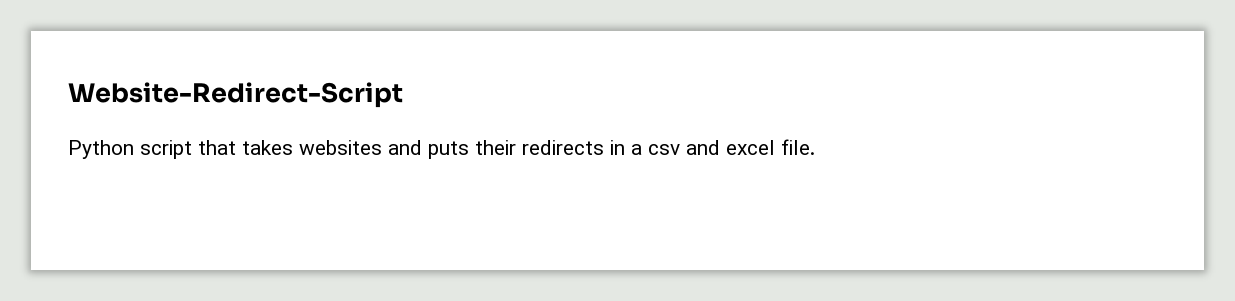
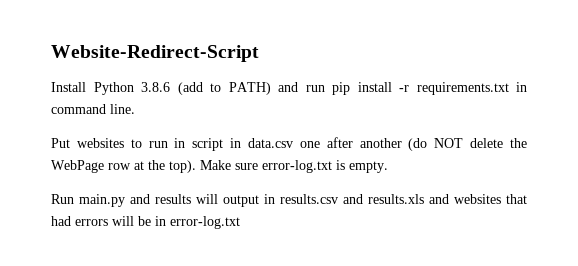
[68,139,815,159] Python script that takes websites and puts their redirects in a csv and excel file. -> [51,82,527,95] [51,104,135,114] [51,137,527,151] [51,160,388,173] [51,194,527,207] [51,216,240,229] Install Python 3.8.6 (add to PATH) and run pip install -r requirements.txt in command line. // Put websites to run in script in data.csv one after another (do NOT delete the WebPage row at the top). Make sure error-log.txt is empty. // Run main.py and results will output in results.csv and results.xls and websites that had errors will be in error-log.txt

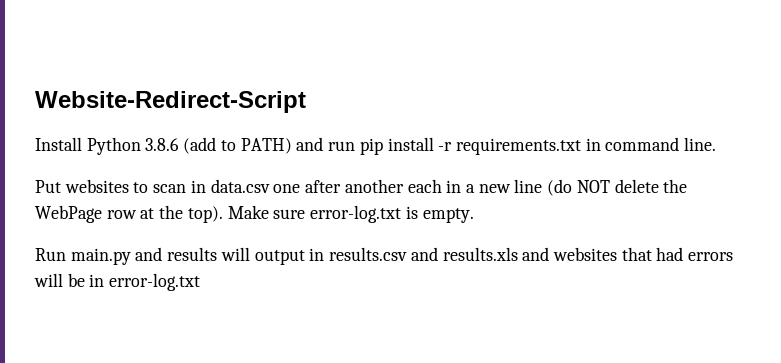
[148,138,224,151] run in script -> [153,184,187,193] scan
(402, 143) none -> [407,179,543,193] each in a new line

